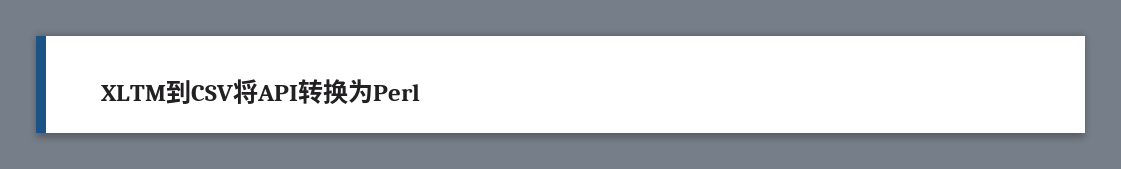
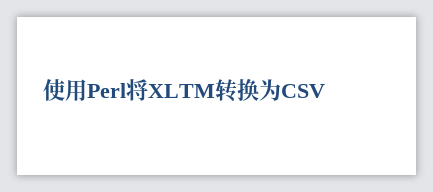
[101,79,420,105] XLTM到CSV将API转换为Perl -> [43,78,325,102] 使用Perl将XLTM转换为CSV

